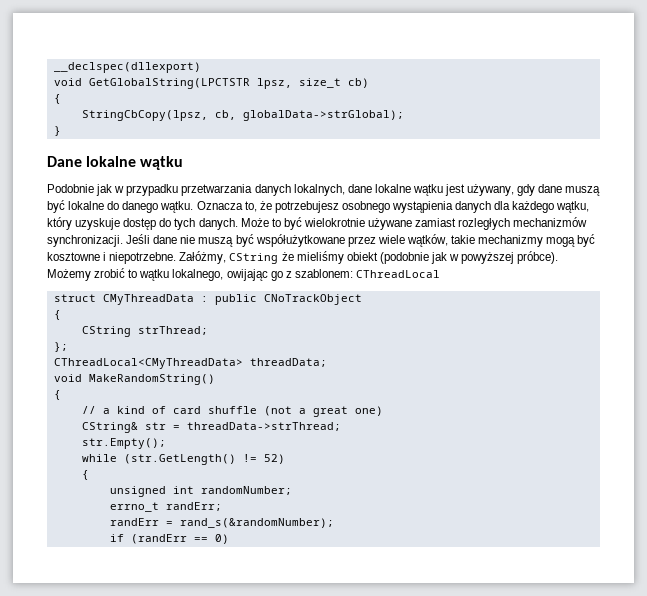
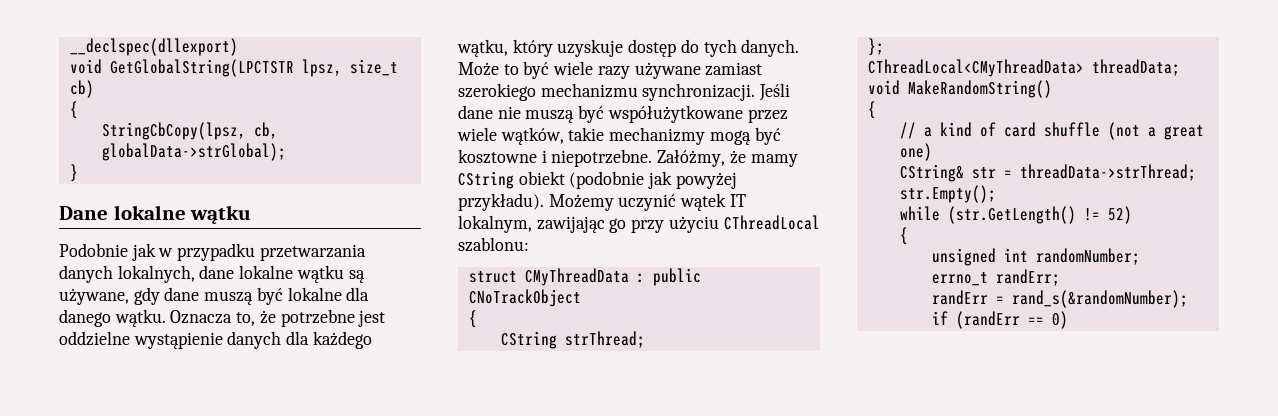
[445,184,515,196] jest używany, -> [348,270,365,283] [59,288,129,305] są używane,
[107,201,120,210] do -> [346,287,370,301] dla
[274,201,454,213] potrzebujesz osobnego wystąpienia -> [280,309,386,327] [59,331,223,349] potrzebne jest oddzielne wystąpienie
[303,217,588,230] wielokrotnie używane zamiast rozległych mechanizmów -> [553,61,763,79] [458,83,638,101] wiele razy używane zamiast szerokiego mechanizmu
[229,251,559,264] [47,268,353,281] CString że mieliśmy obiekt (podobnie jak w powyższej próbce). Możemy zrobić to wątku lokalnego, owijając go z szablonem: -> [729,150,798,167] [458,171,737,189] [458,193,746,211] [458,215,719,233] że mamy CString obiekt (podobnie jak powyżej przykładu). Możemy uczynić wątek IT lokalnym, zawijając go przy użyciu
(440, 274) none -> [458,237,529,252] szablonu:

